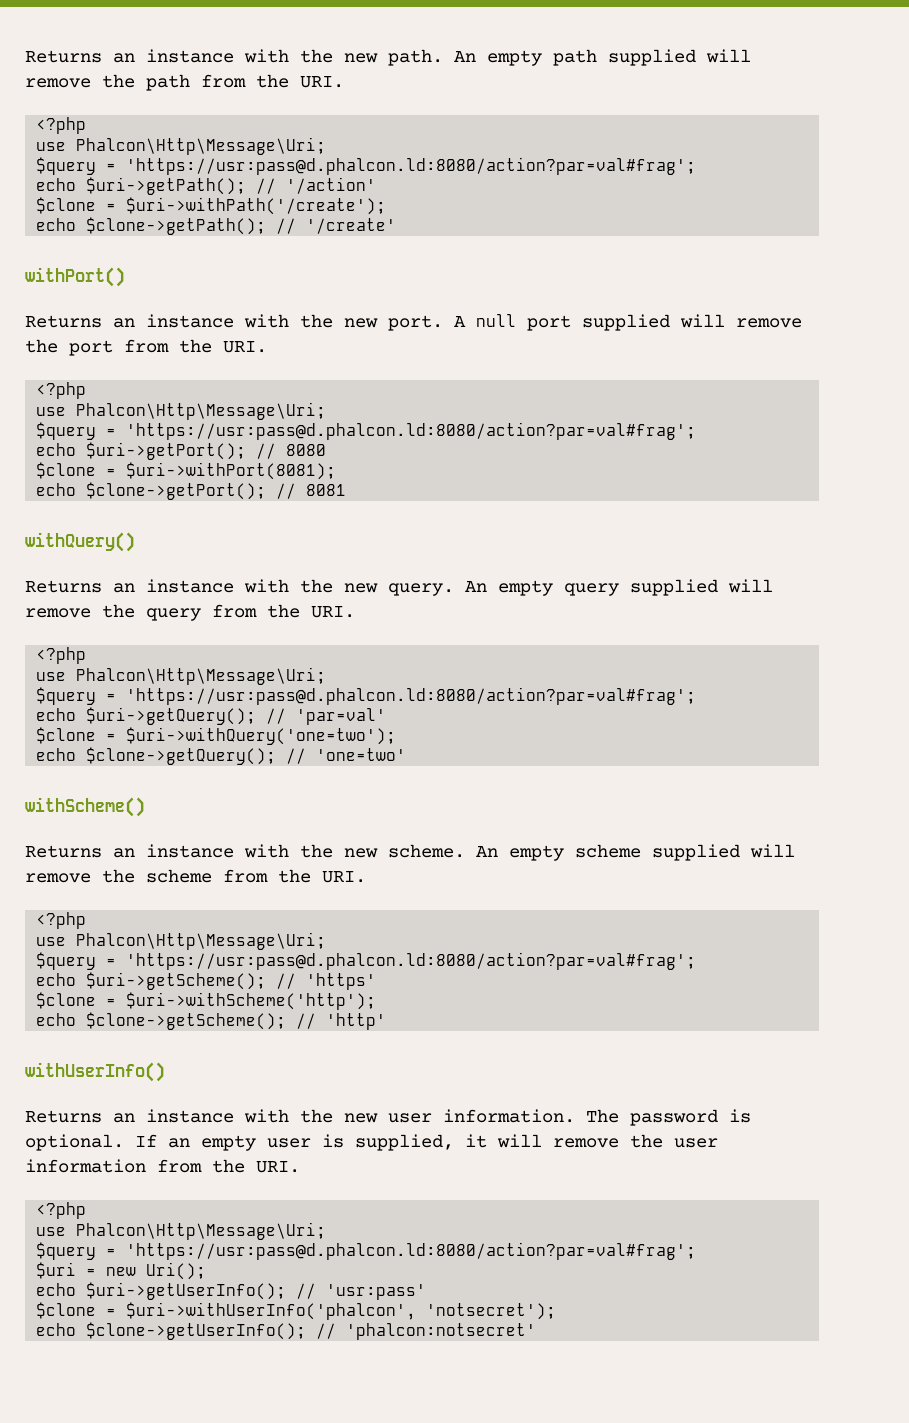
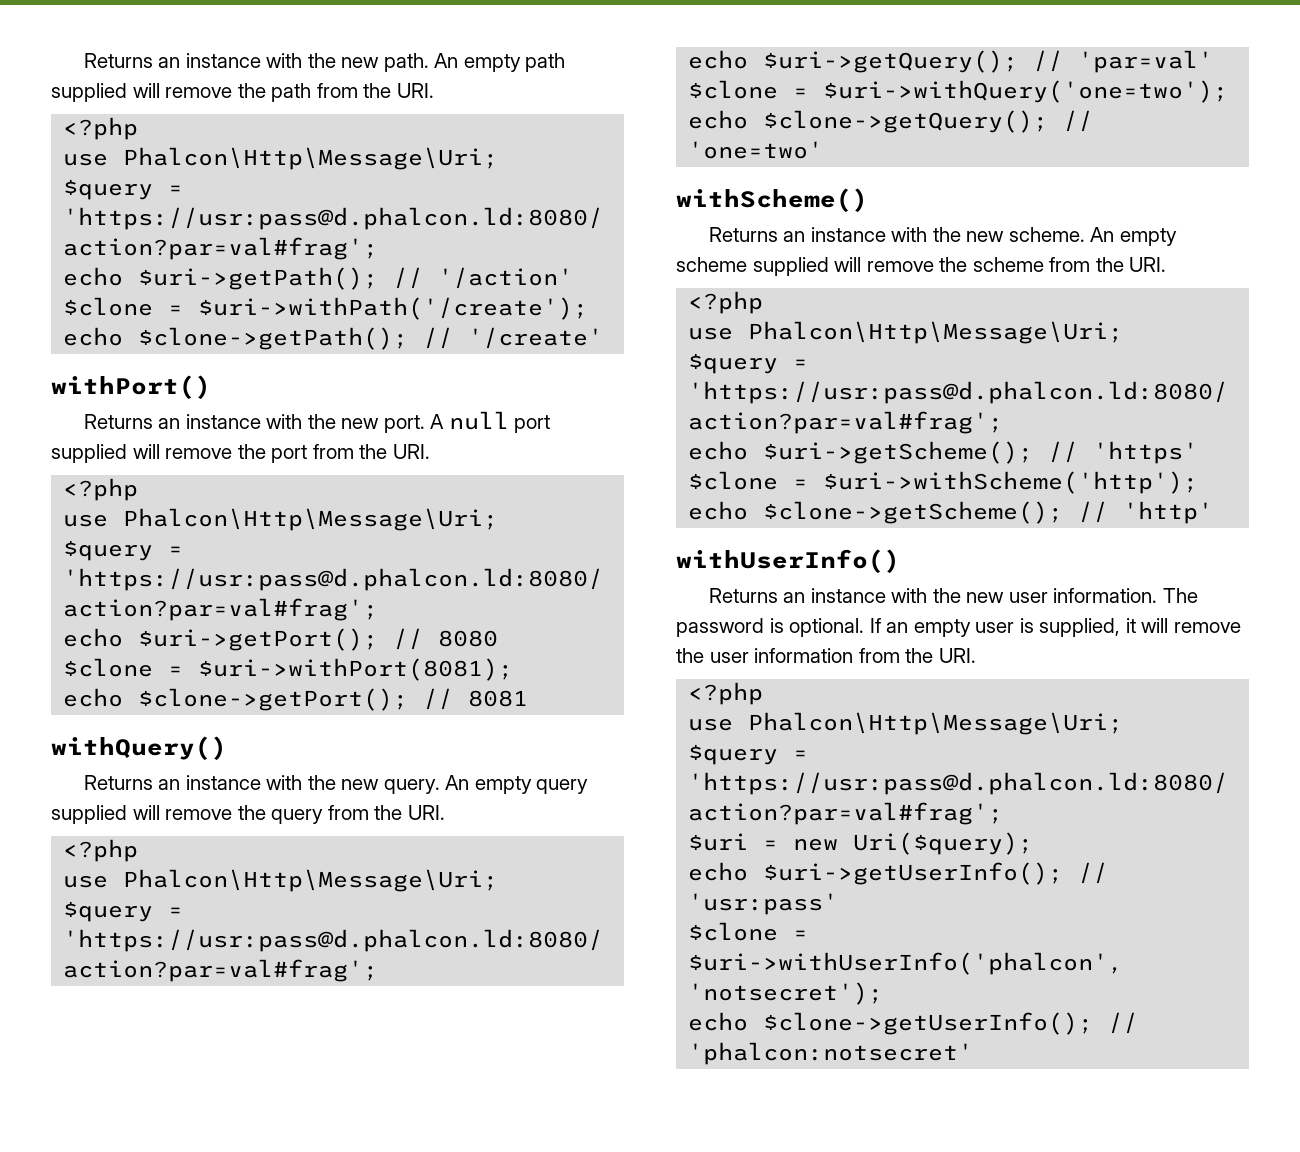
[146,1262,207,1280] Uri(); -> [853,832,1034,855] Uri($query);

